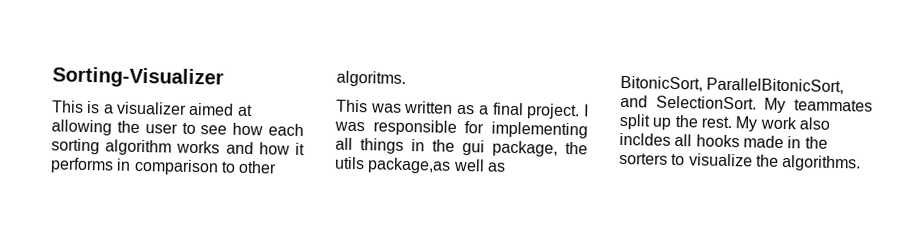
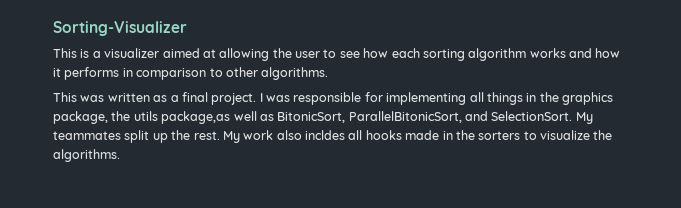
[336,70,406,87] algoritms. -> [261,67,329,80] algorithms.
[462,140,485,156] gui -> [562,92,613,105] graphics

